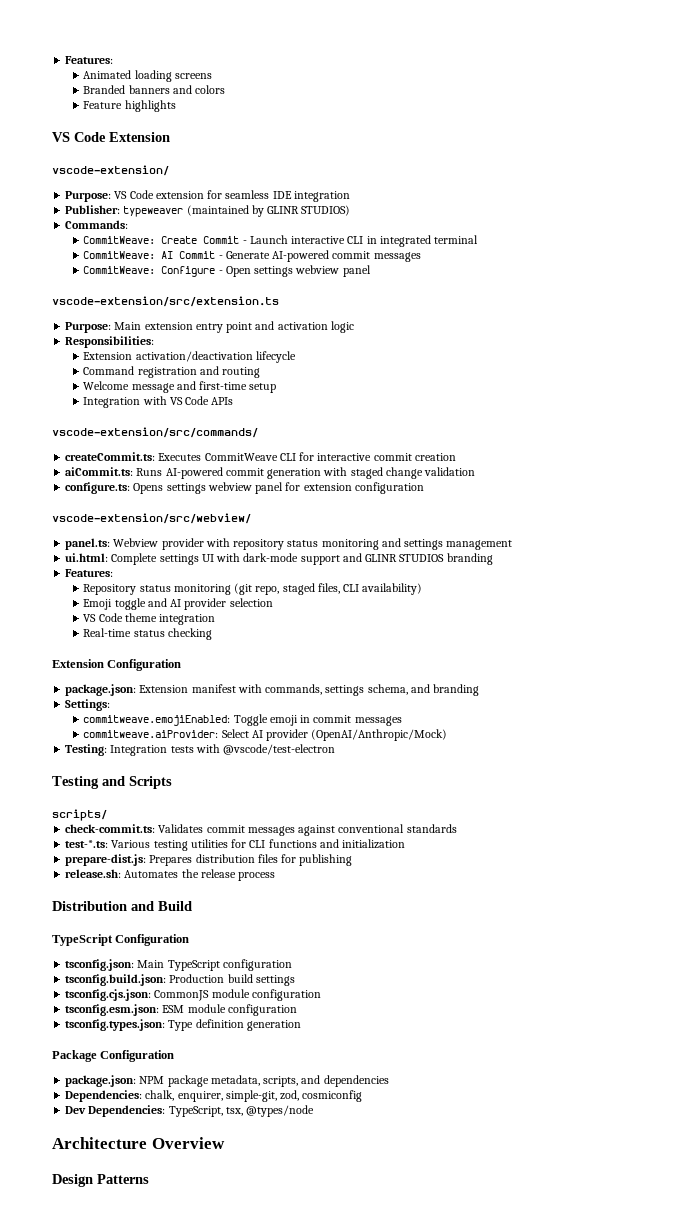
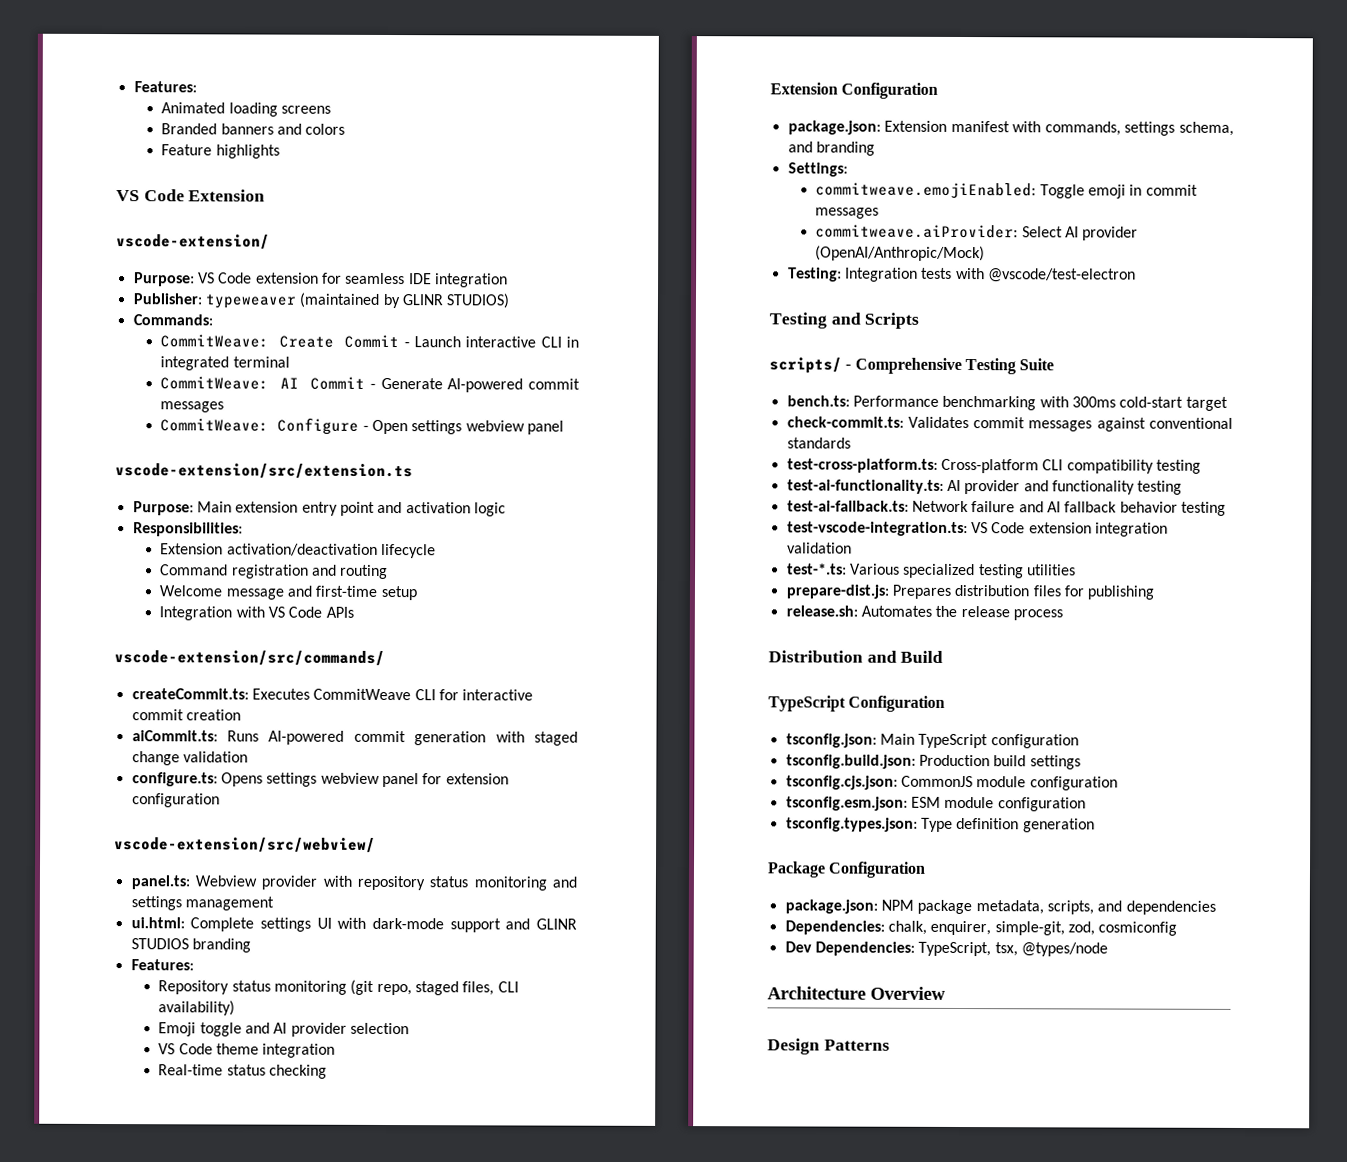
(107, 815) none -> [845,357,1055,375] [786,395,1228,411] - Comprehensive Testing Suite // bench.ts: Performance benchmarking with 300ms cold-start target
(457, 828) none -> [786,458,1201,474] [786,479,1183,495] [786,500,1226,516] [786,521,1168,537] [786,542,852,554] // test-cross-platform.ts: Cross-platform CLI compatibility testing // test-ai-functionality.ts: AI provider and functionality testing // test-ai-fallback.ts: Network failure and AI fallback behavior testing // test-vscode-integration.ts: VS Code extension integration validation
(151, 844) none -> [903,563,976,579] specialized
[231,839,406,849] for CLI functions and initialization -> (1076, 570) none

